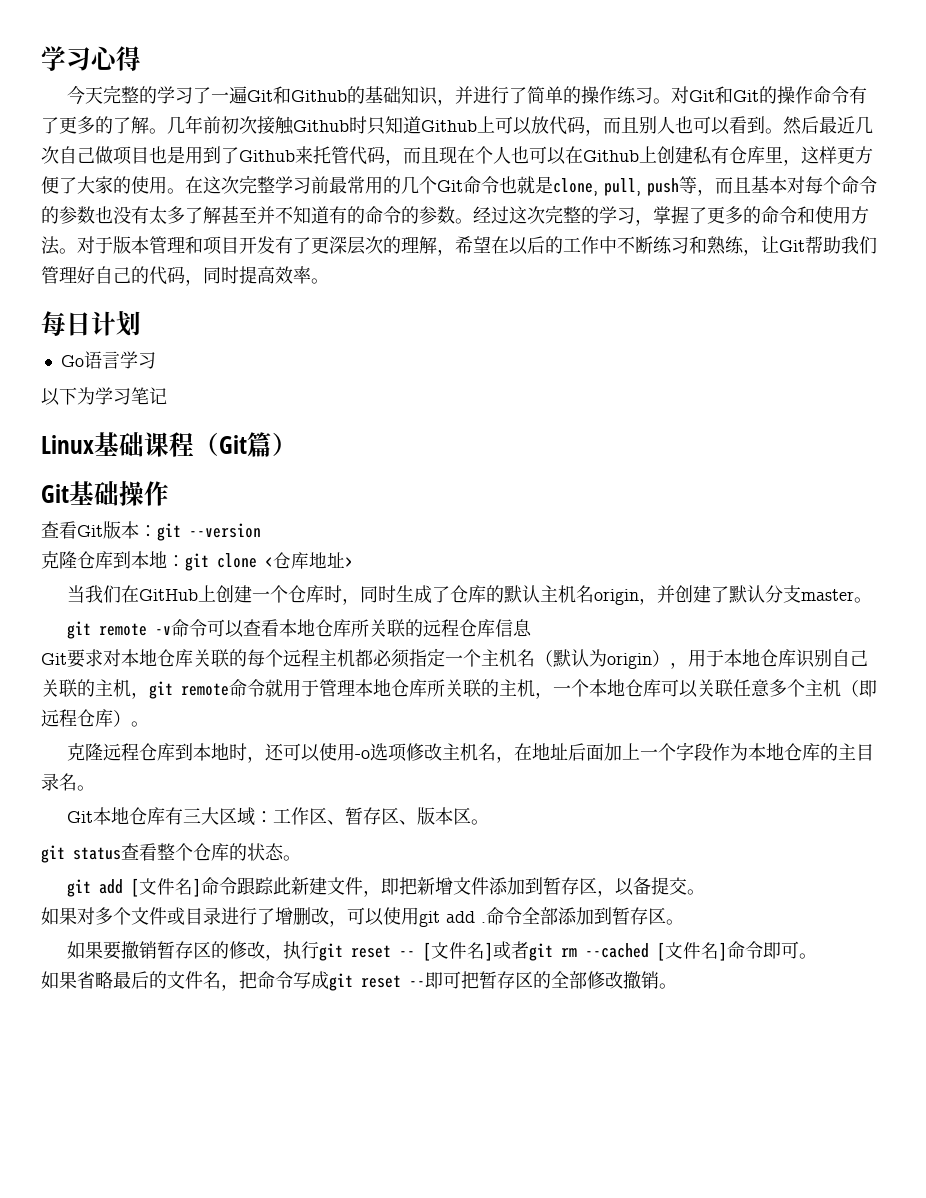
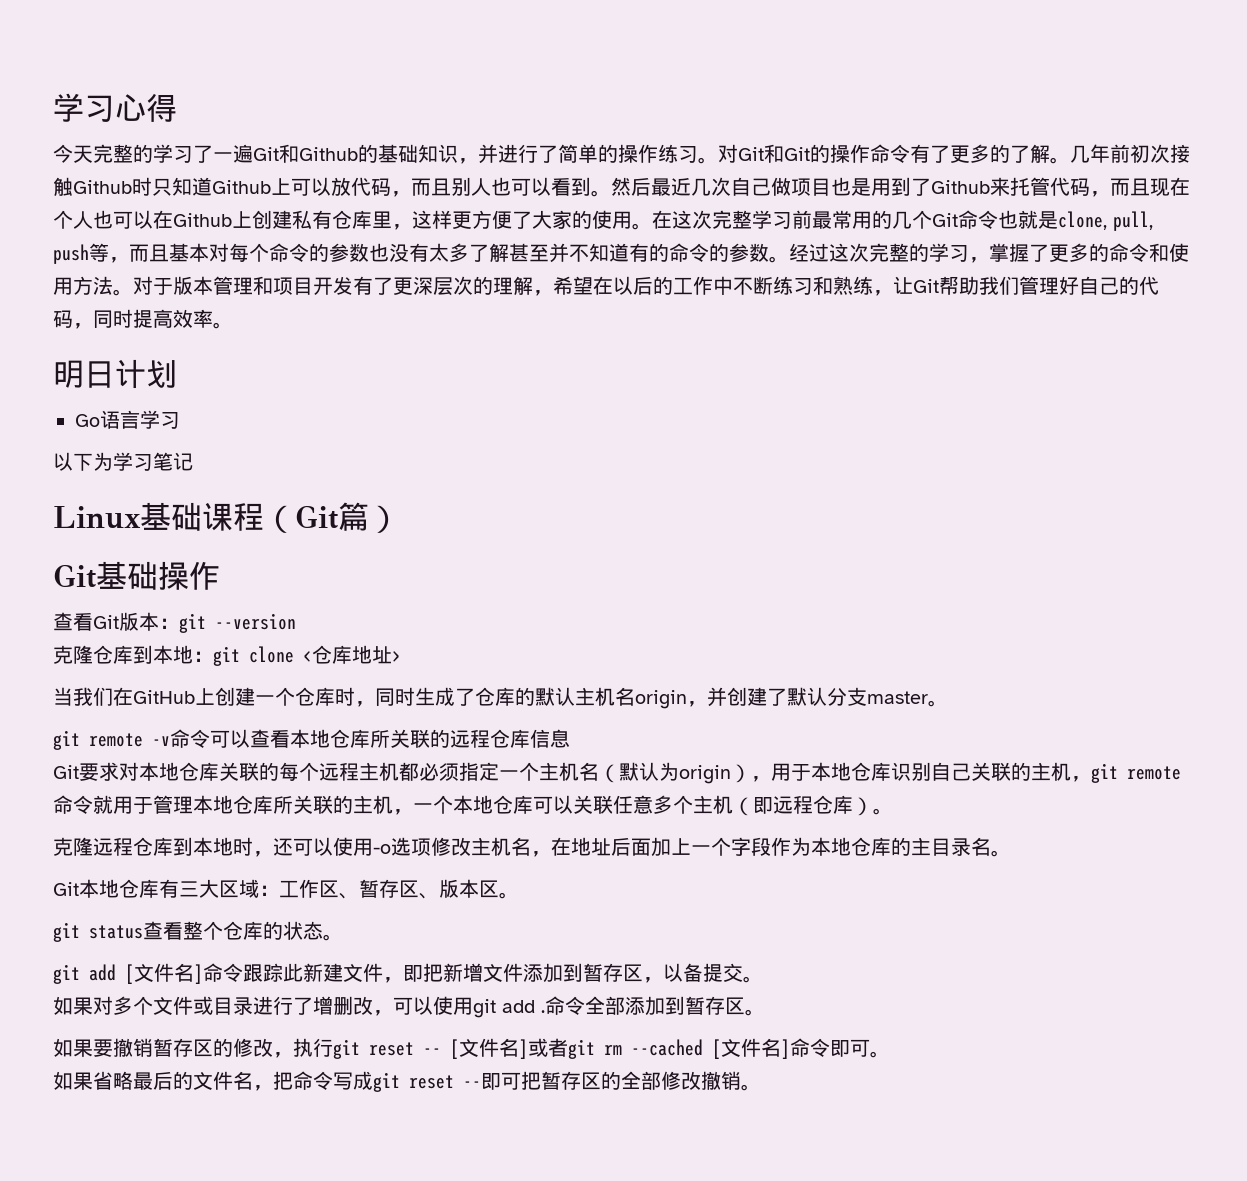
[41,311,66,336] 每 -> [53,360,84,388] 明

